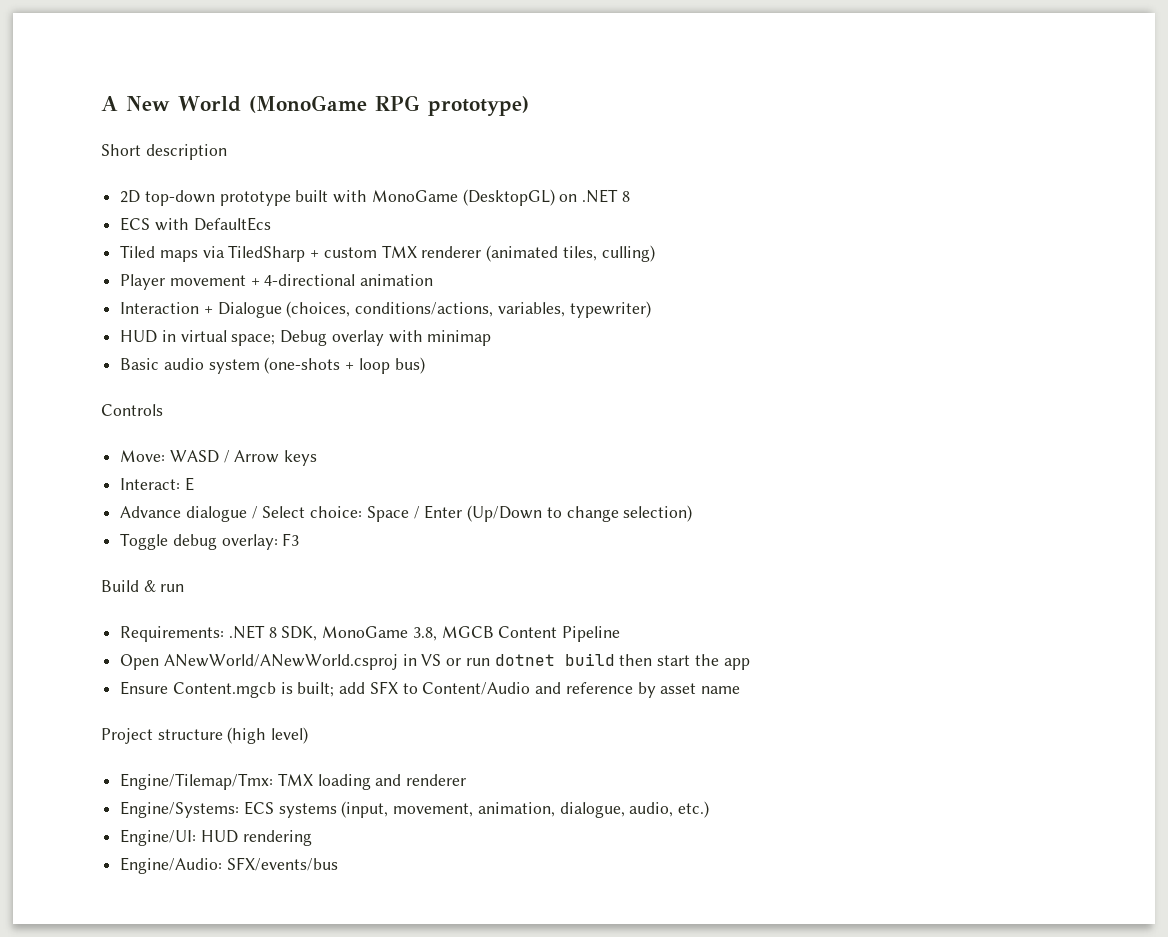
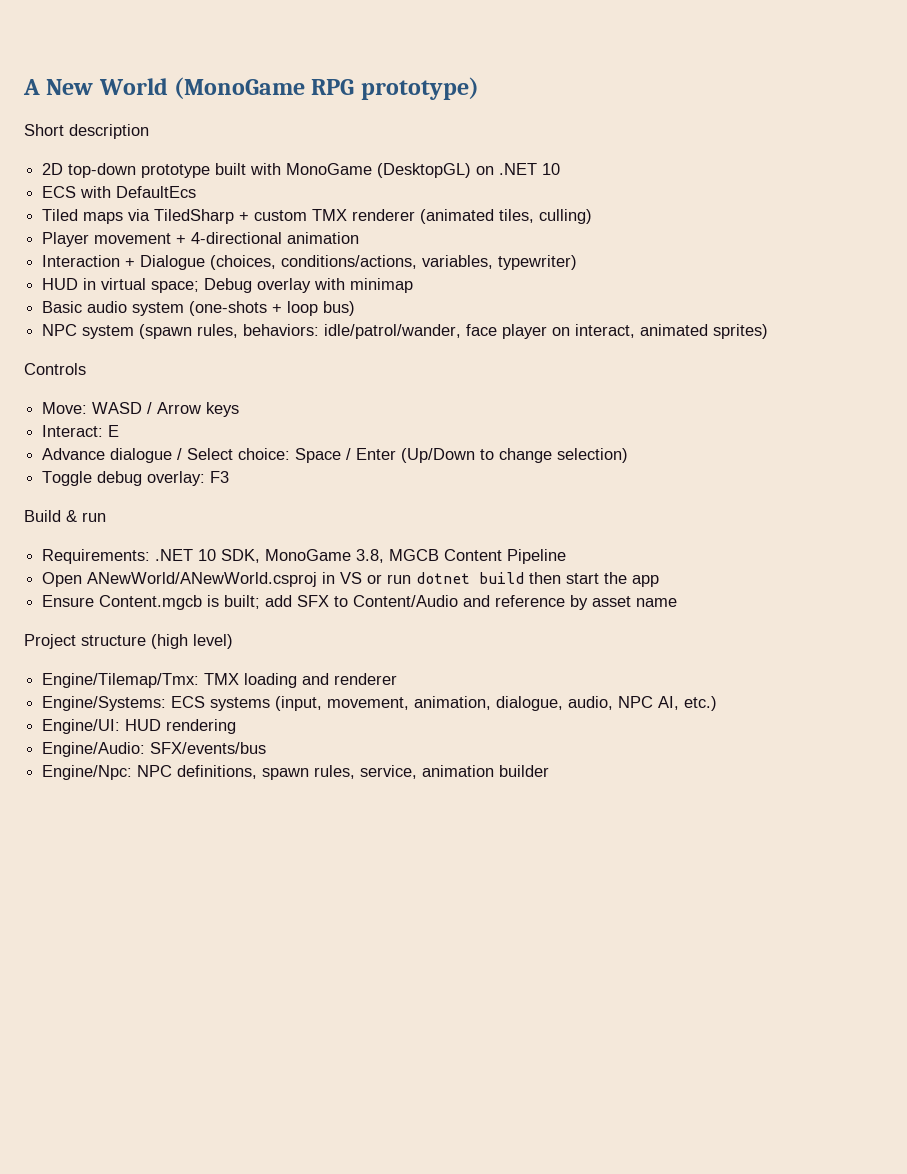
[621,191,630,202] 8 -> [542,163,561,175] 10
(425, 365) none -> [42,324,769,339] // NPC system (spawn rules, behaviors: idle/patrol/wander, face player on interact, animated sprites)
[268,627,277,638] 8 -> [198,549,217,561] 10
(674, 809) none -> [618,696,680,710] NPC AI,
(338, 864) none -> [42,765,550,780] // Engine/Npc: NPC definitions, spawn rules, service, animation builder

